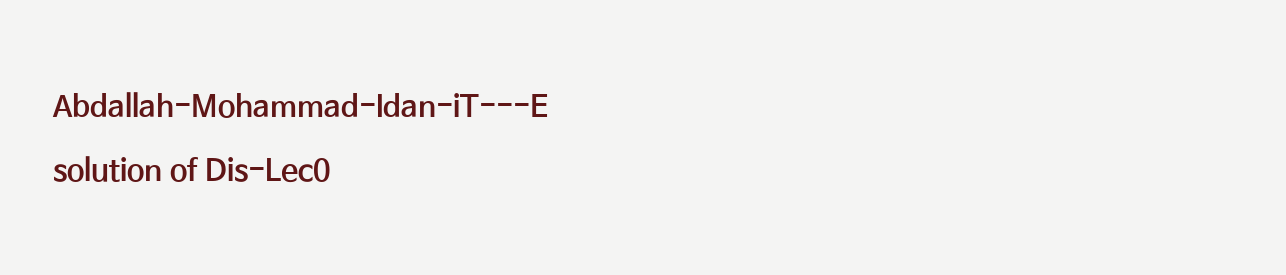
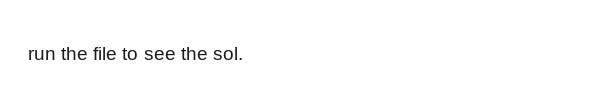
[52,92,548,118] [53,156,330,183] Abdallah-Mohammad-Idan-iT---E // solution of Dis-Lec0 -> [28,47,243,60] run the file to see the sol.

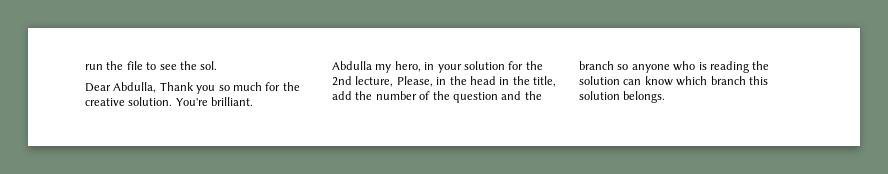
(243, 53) none -> [85,82,300,94] [85,97,254,106] [332,61,543,73] [332,76,556,87] [332,91,542,103] [579,61,770,73] [579,76,768,86] [579,91,666,103] // Dear Abdulla, Thank you so much for the creative solution. You're brilliant. // Abdulla my hero, in your solution for the 2nd lecture, Please, in the head in the title, add the number of the question and the branch so anyone who is reading the solution can know which branch this solution belongs.

